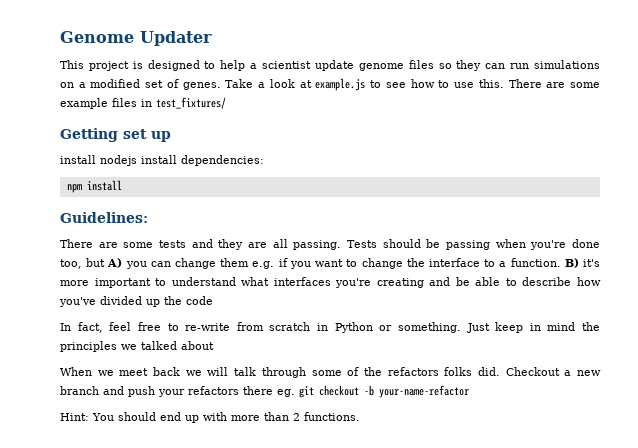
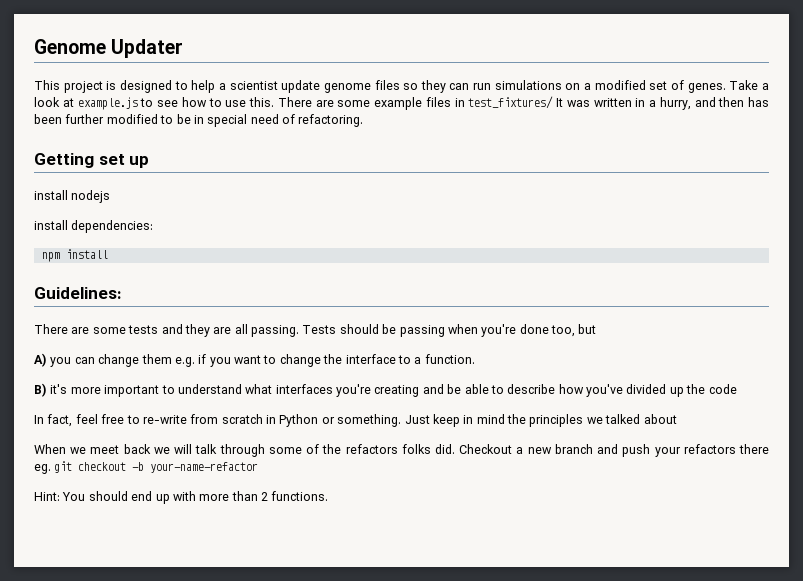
(226, 103) none -> [556,97,769,110] [34,114,364,127] It was written in a hurry, and then has been further modified to be in special need of refactoring.
(137, 160) none -> (111, 196) //
(106, 262) none -> (597, 329) //
(561, 262) none -> (475, 359) //

